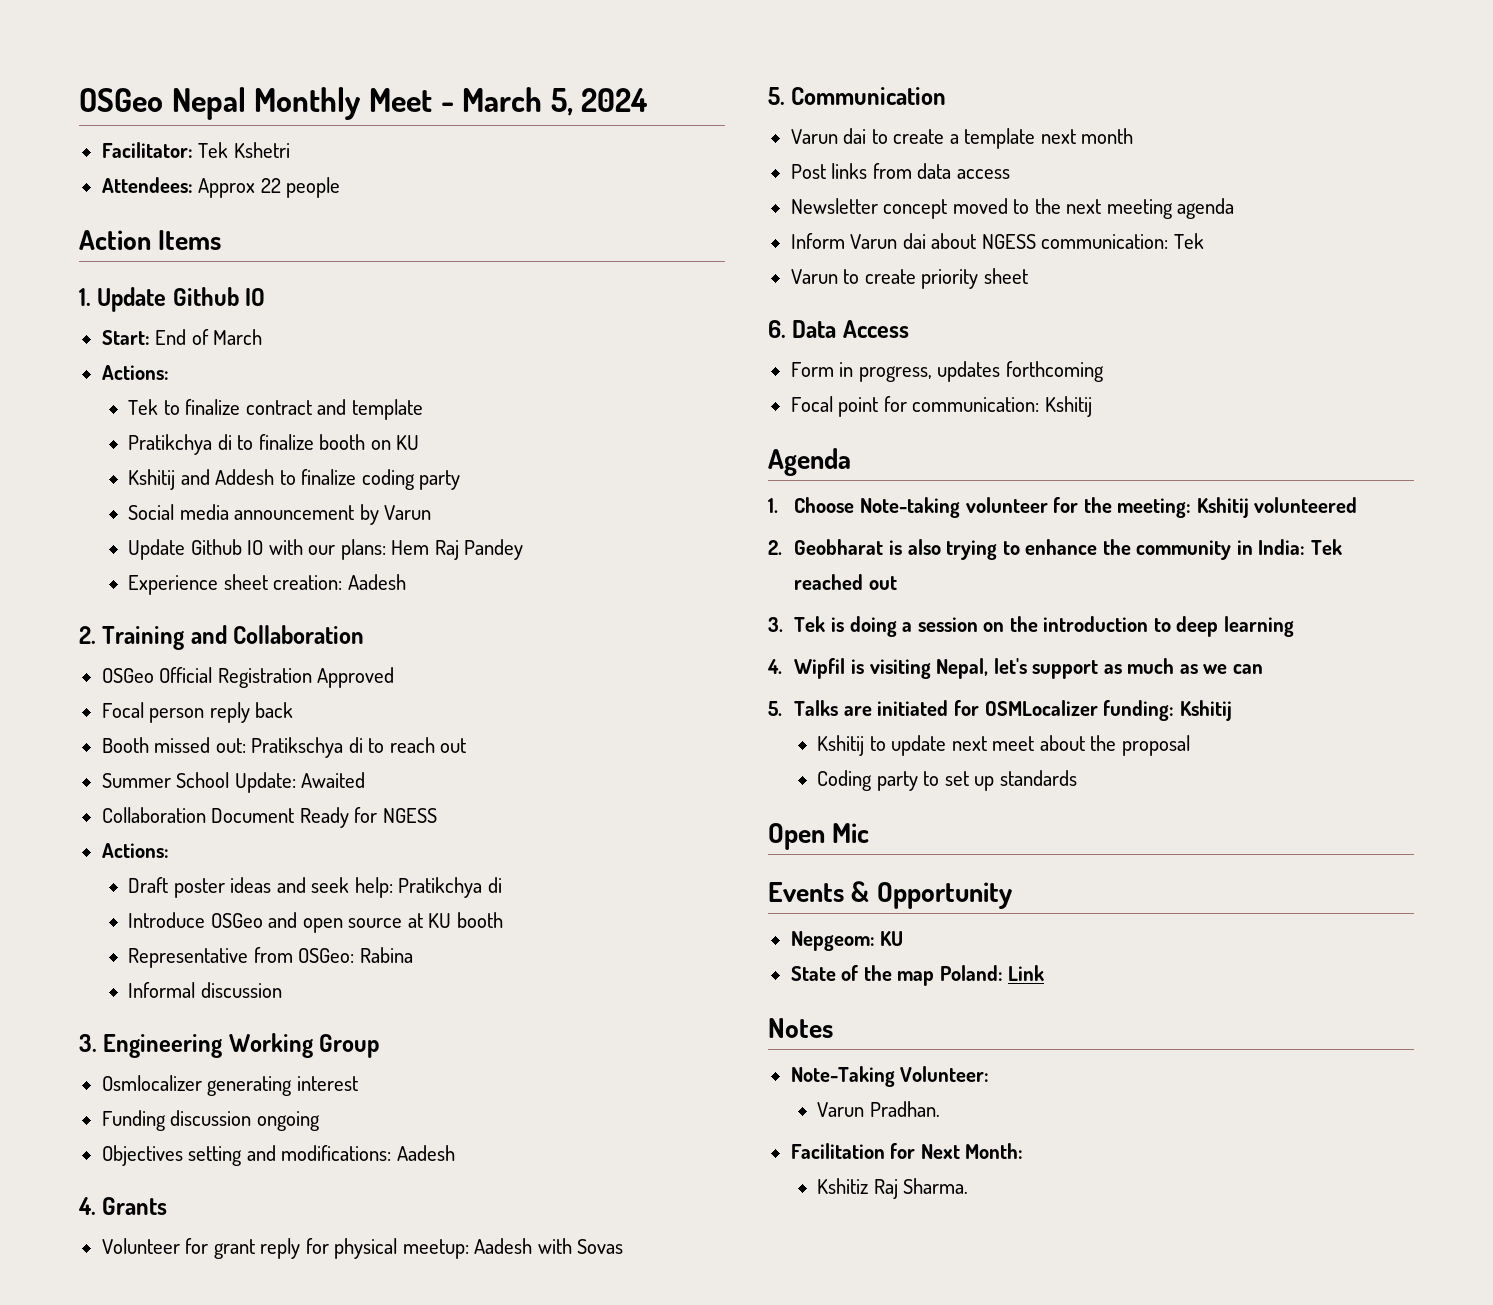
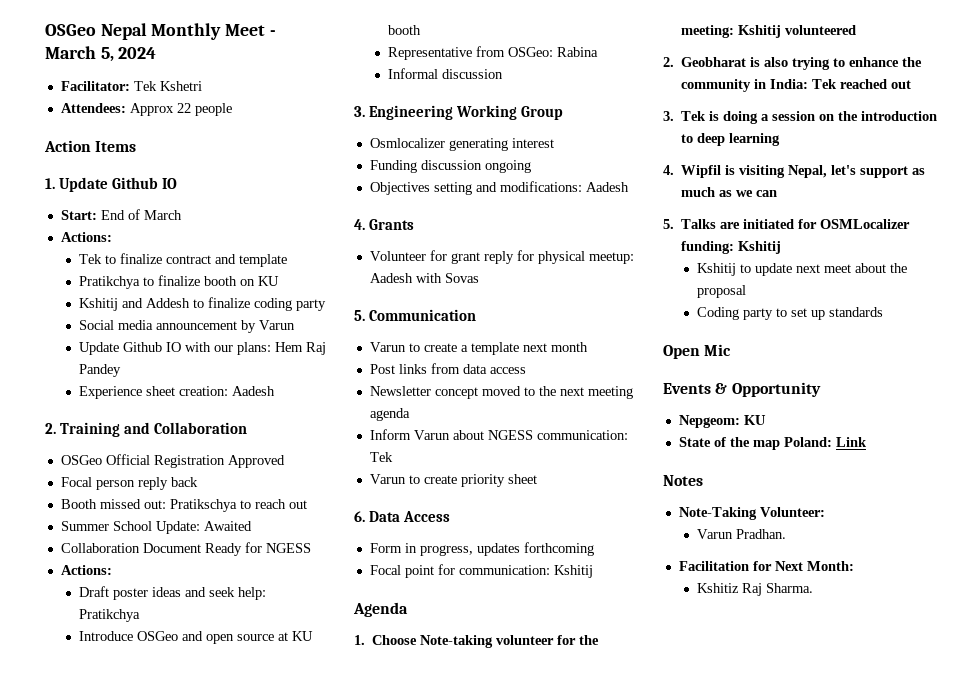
[217,434,232,450] di -> (140, 282) none
[348,737,363,753] di -> (237, 505) none
[487,877,502,893] di -> (140, 615) none
[843,128,867,144] dai -> (406, 347) none
[902,233,926,249] dai -> (450, 435) none

